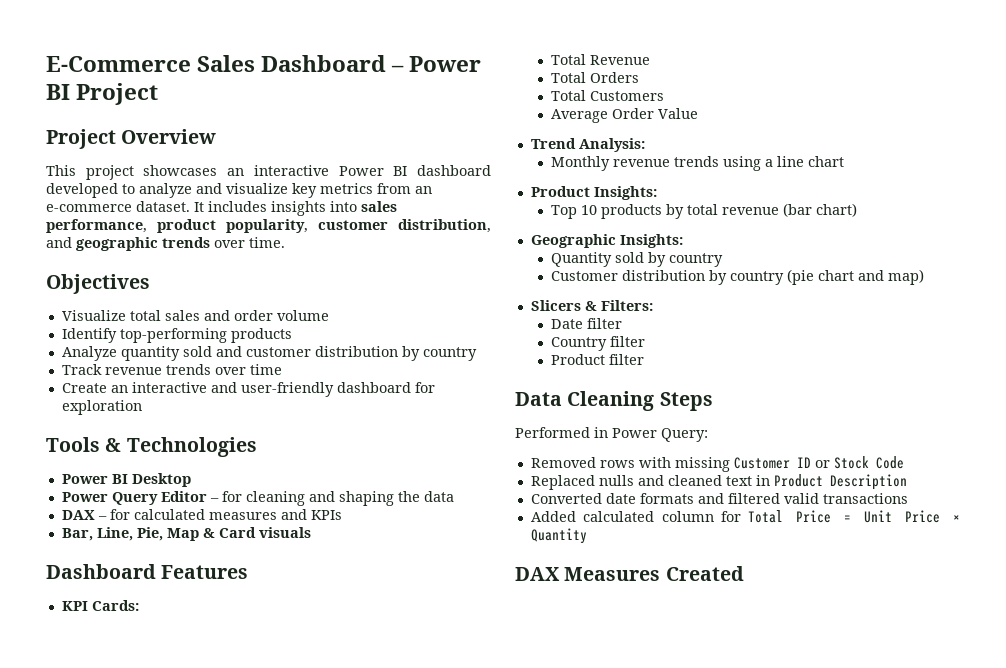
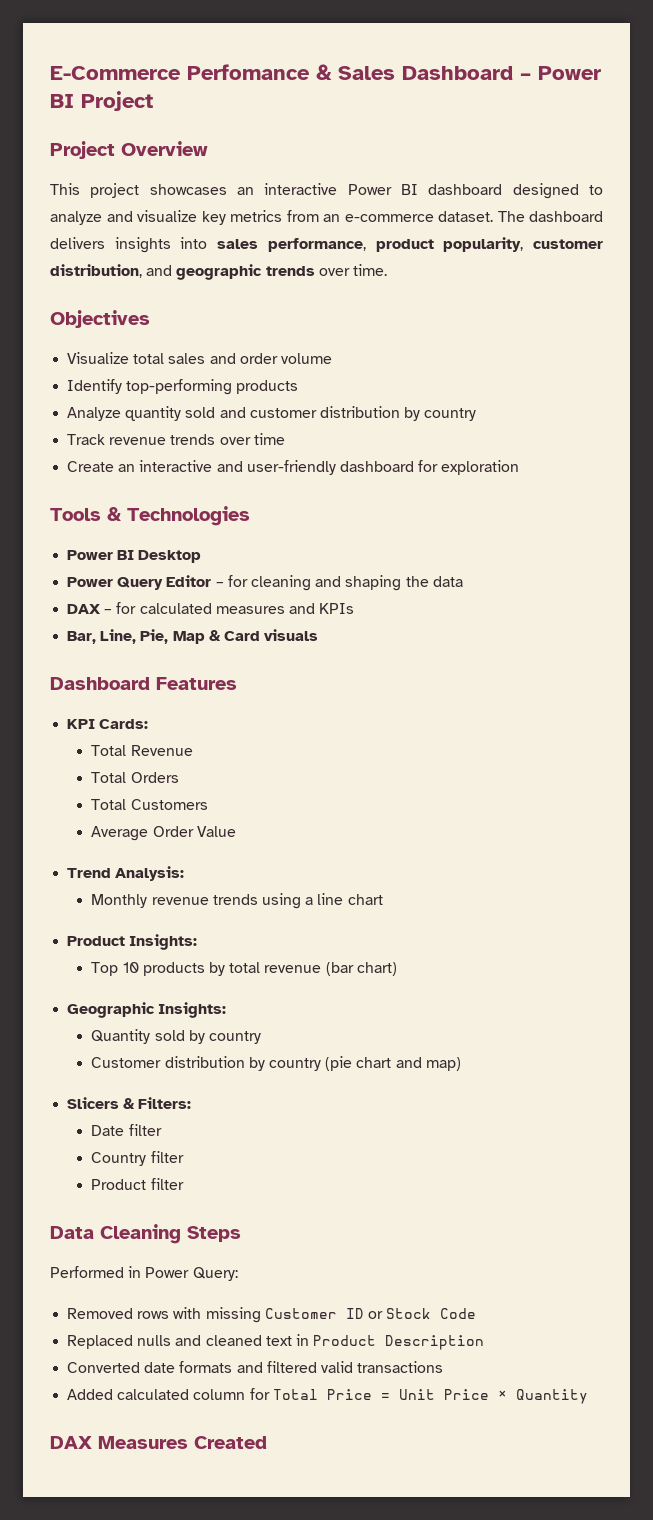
(191, 64) none -> [187,64,332,80] Perfomance &
[46,183,118,198] developed -> [512,183,579,199] designed
[194,201,267,212] It includes -> [497,211,603,222] [50,237,105,249] The dashboard delivers

